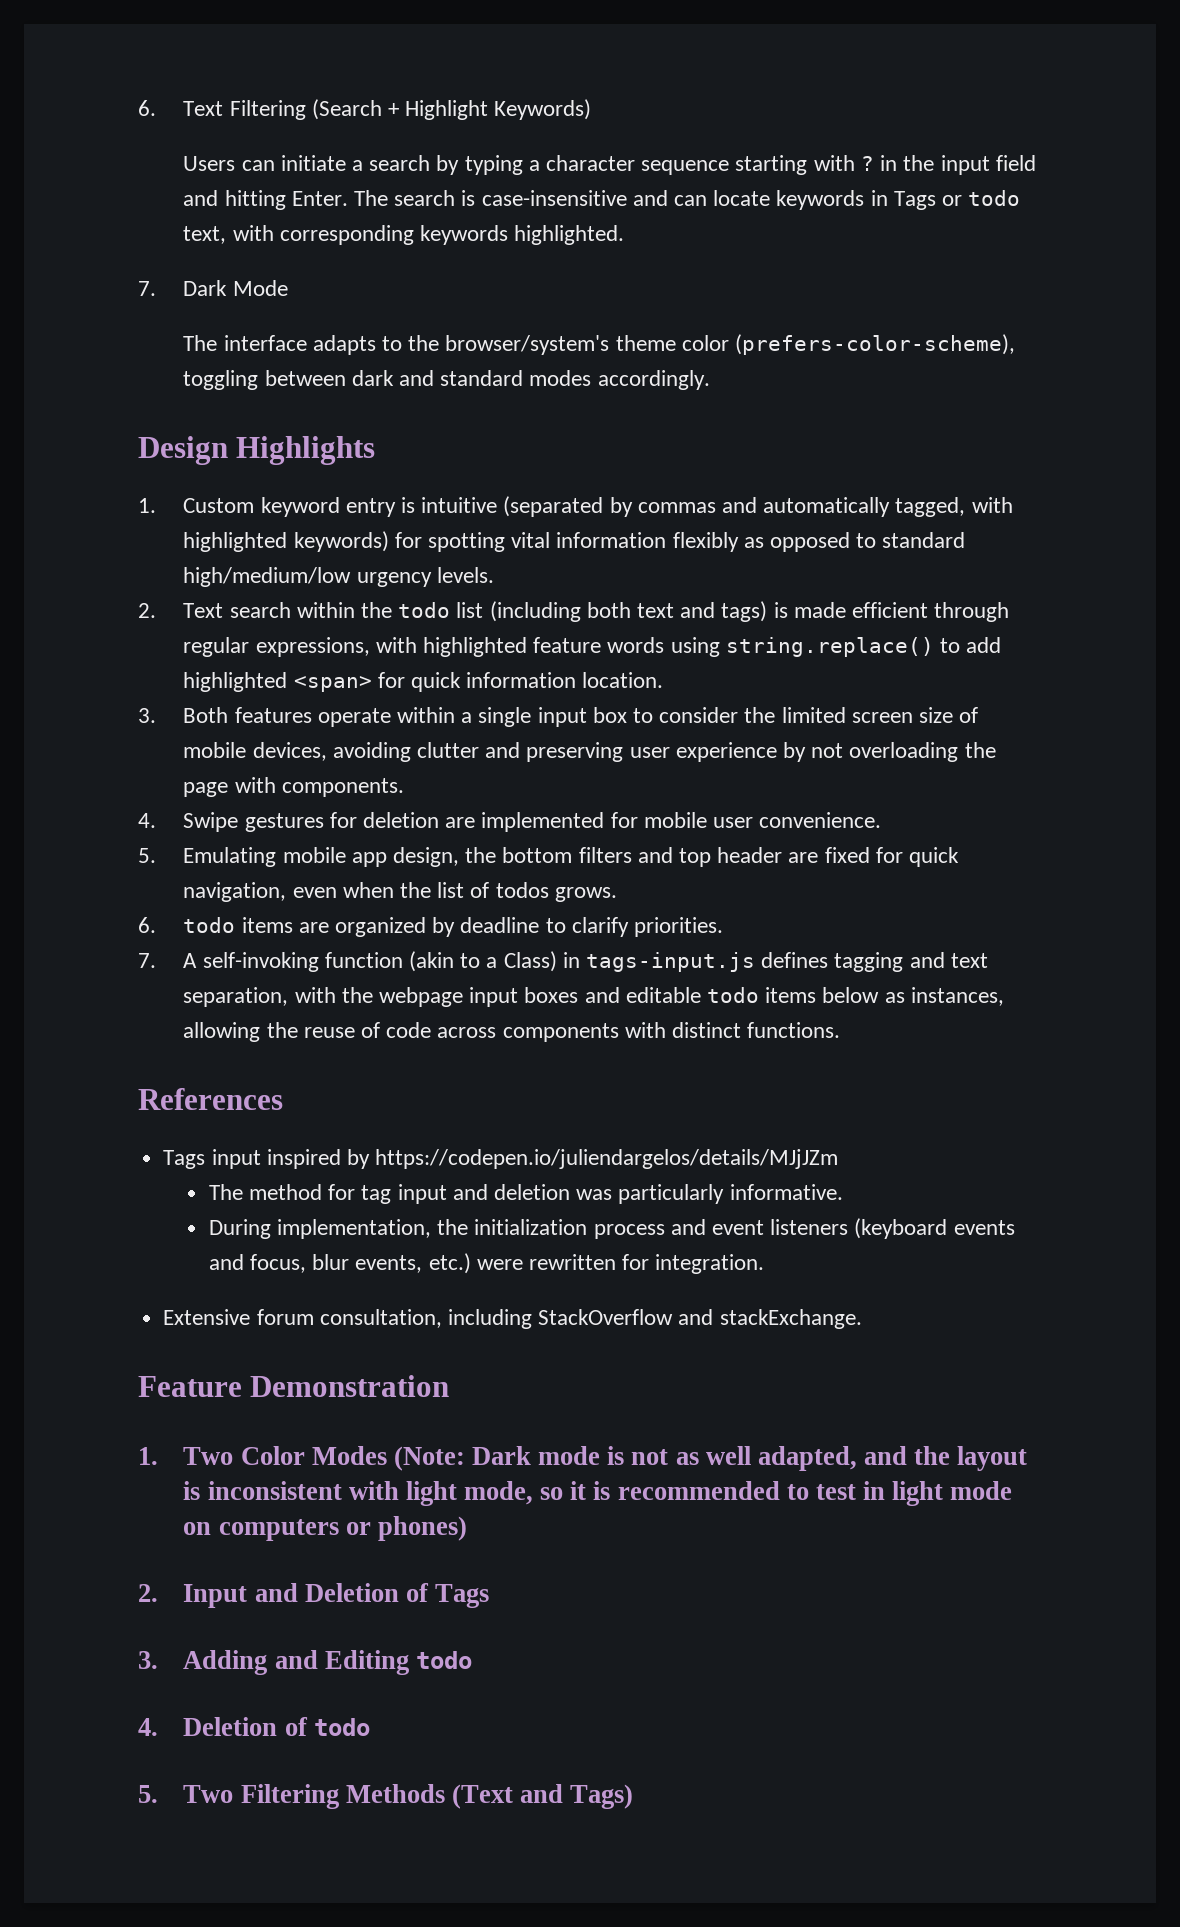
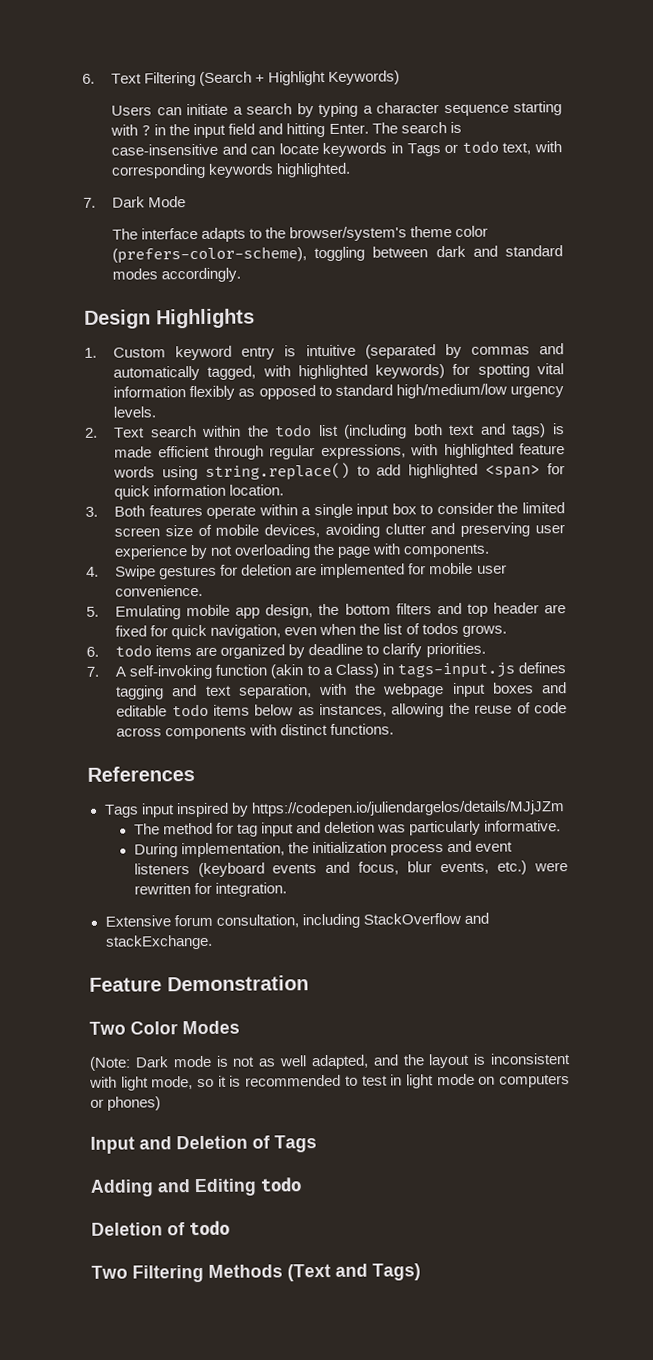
[138,1447,158,1465] 1. -> (309, 983) none
(387, 1455) none -> (240, 1027) //
[138,1584,158,1602] 2. -> (162, 1103) none
[138,1651,158,1669] 3. -> (317, 1144) none
[138,1718,158,1736] 4. -> (302, 1184) none
[138,1785,158,1803] 5. -> (230, 1228) none

